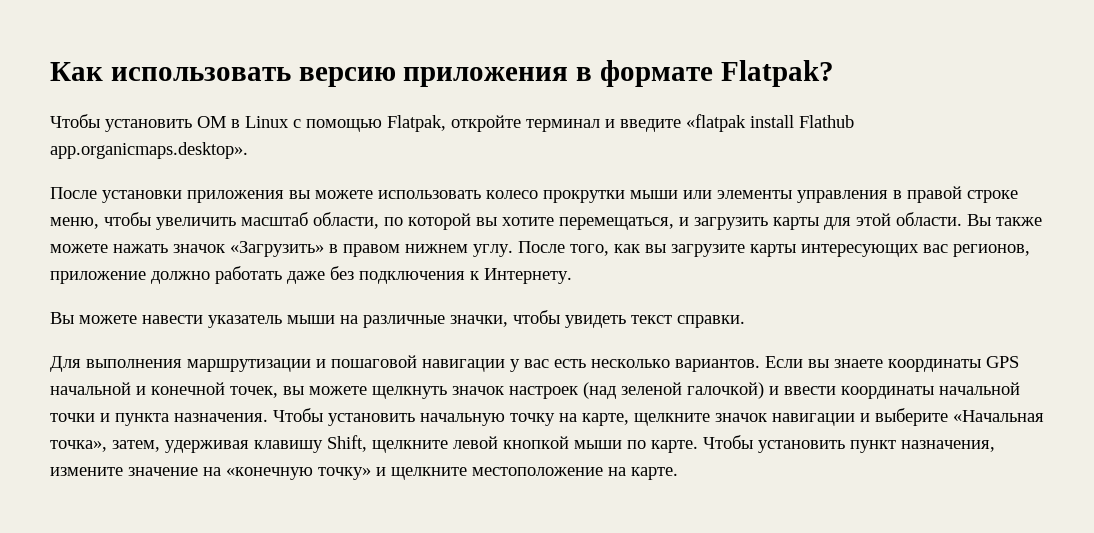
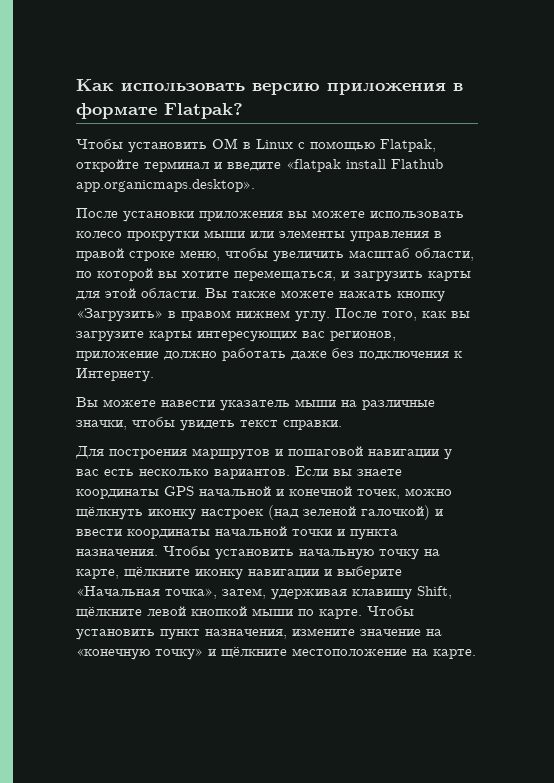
[173,244,225,253] значок -> [397,291,445,302] кнопку
[86,359,311,372] выполнения маршрутизации -> [109,448,270,460] построения маршрутов
[283,386,504,399] вы можете щелкнуть значок -> [405,488,452,496] [76,507,196,520] можно щёлкнуть иконку
[634,413,767,426] щелкните значок -> [124,567,243,580] щёлкните иконку
[372,440,448,453] щелкните -> [76,607,142,618] щёлкните
[391,467,467,480] щелкните -> [221,647,287,658] щёлкните

